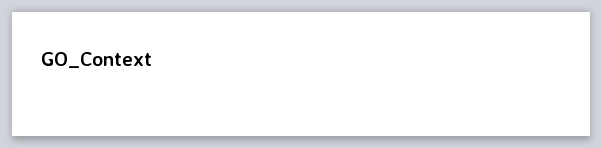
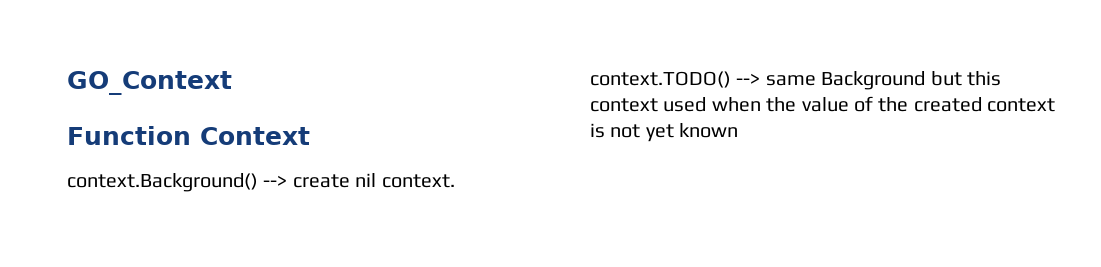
(152, 60) none -> [67,126,310,145] [67,173,455,192] [590,71,1001,90] [590,96,1056,112] [590,123,739,142] // Function Context // context.Background() --> create nil context. context.TODO() --> same Background but this context used when the value of the created context is not yet known

